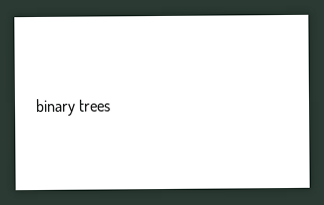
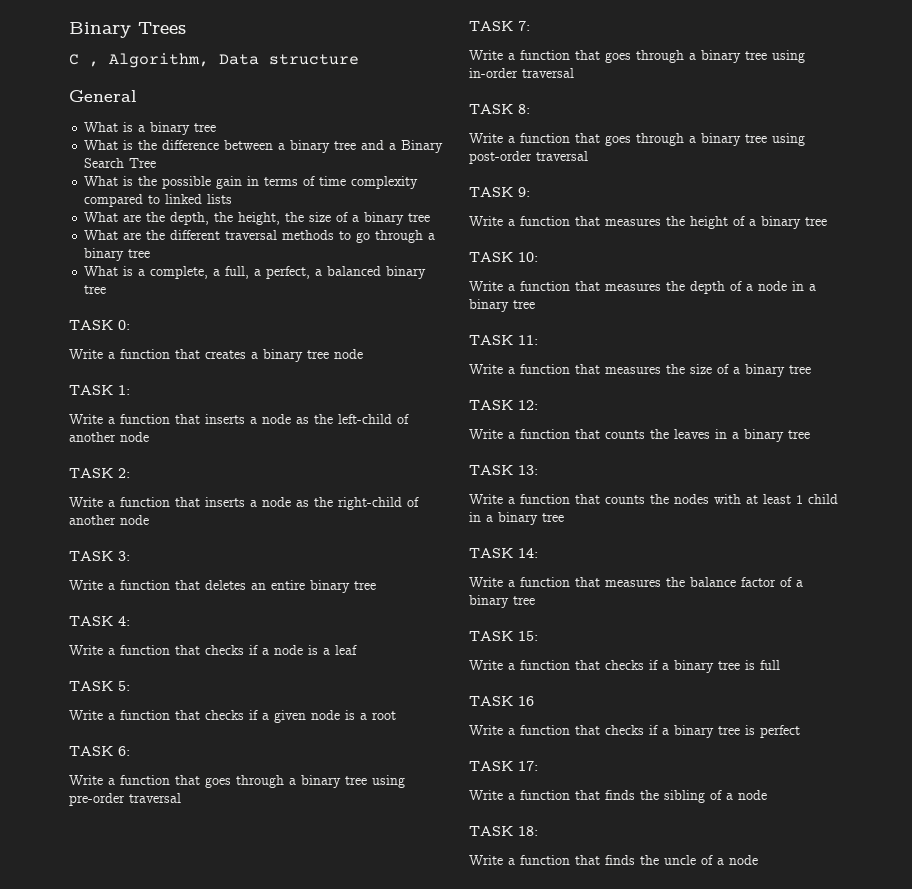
[35,98,112,117] binary trees -> [69,22,186,38] [69,53,359,68] [69,90,137,102] [84,122,217,135] [84,140,444,153] [84,158,157,168] [84,176,419,189] [84,194,233,207] [84,212,431,225] [84,230,436,243] [84,248,151,261] [84,266,427,279] [84,285,107,294] [69,320,130,330] [69,349,363,362] [69,385,130,395] [69,414,409,424] [69,432,149,442] [69,468,130,478] [69,497,419,510] [69,515,149,525] [69,551,130,561] [69,580,376,593] [69,616,130,626] [69,645,357,655] [69,681,130,691] [69,710,396,723] [69,746,130,756] [69,775,405,788] [69,793,181,806] [469,21,530,31] [469,50,805,63] [469,68,574,78] [469,104,530,114] [469,133,805,146] [469,151,588,164] [469,187,530,197] [469,216,827,229] [469,252,538,262] [469,281,816,294] [469,299,535,312] [469,335,538,345] [469,364,811,377] [469,400,538,410] [469,429,810,442] [469,465,538,475] [469,494,838,504] [469,512,564,525] [469,548,538,558] [469,577,803,587] [469,595,535,608] [469,631,538,641] [469,660,780,673] [469,696,534,706] [469,725,800,738] [469,761,538,771] [469,790,767,803] [469,826,538,836] [469,855,758,865] Binary Trees // C , Algorithm, Data structure // General // What is a binary tree // What is the difference between a binary tree and a Binary Search Tree // What is the possible gain in terms of time complexity compared to linked lists // What are the depth, the height, the size of a binary tree // What are the different traversal methods to go through a binary tree // What is a complete, a full, a perfect, a balanced binary tree // TASK 0: // Write a function that creates a binary tree node // TASK 1: // Write a function that inserts a node as the left-child of another node // TASK 2: // Write a function that inserts a node as the right-child of another node // TASK 3: // Write a function that deletes an entire binary tree // TASK 4: // Write a function that checks if a node is a leaf // TASK 5: // Write a function that checks if a given node is a root // TASK 6: // Write a function that goes through a binary tree using pre-order traversal // TASK 7: // Write a function that goes through a binary tree using in-order traversal // TASK 8: // Write a function that goes through a binary tree using post-order traversal // TASK 9: // Write a function that measures the height of a binary tree // TASK 10: // Write a function that measures the depth of a node in a binary tree // TASK 11: // Write a function that measures the size of a binary tree // TASK 12: // Write a function that counts the leaves in a binary tree // TASK 13: // Write a function that counts the nodes with at least 1 child in a binary tree // TASK 14: // Write a function that measures the balance factor of a binary tree // TASK 15: // Write a function that checks if a binary tree is full // TASK 16 // Write a function that checks if a binary tree is perfect // TASK 17: // Write a function that finds the sibling of a node // TASK 18: // Write a function that finds the uncle of a node

